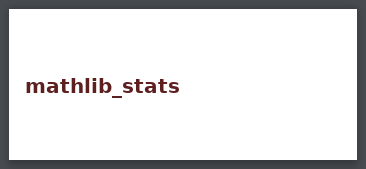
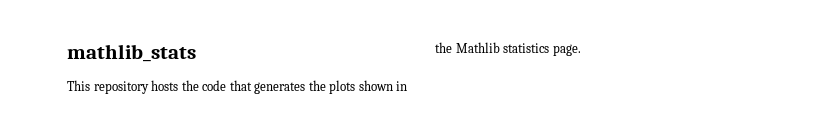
(180, 88) none -> [67,80,408,94] [435,42,581,56] // This repository hosts the code that generates the plots shown in the Mathlib statistics page.

